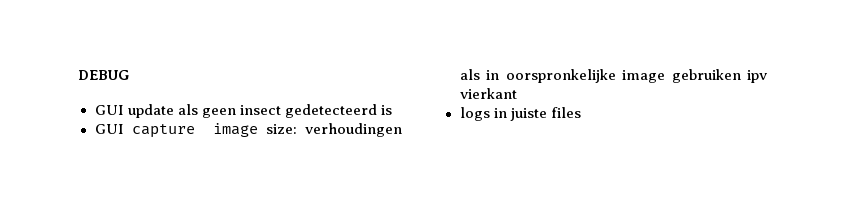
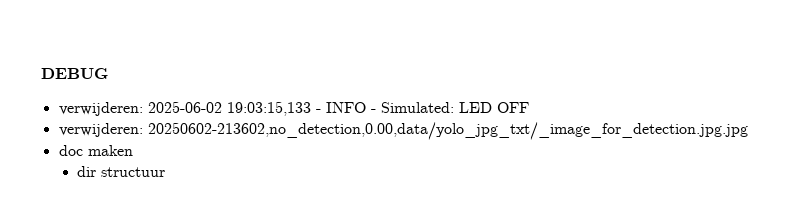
[94,104,392,118] [94,123,403,138] [459,69,768,83] [459,88,517,99] [459,107,581,121] GUI update als geen insect gedetecteerd is // GUI capture image size: verhoudingen als in oorspronkelijke image gebruiken ipv vierkant // logs in juiste files -> [58,101,529,116] [58,122,748,140] [58,145,133,156] [77,166,166,177] verwijderen: 2025-06-02 19:03:15,133 - INFO - Simulated: LED OFF // verwijderen: 20250602-213602,no_detection,0.00,data/yolo_jpg_txt/_image_for_detection.jpg.jpg // doc maken // dir structuur

